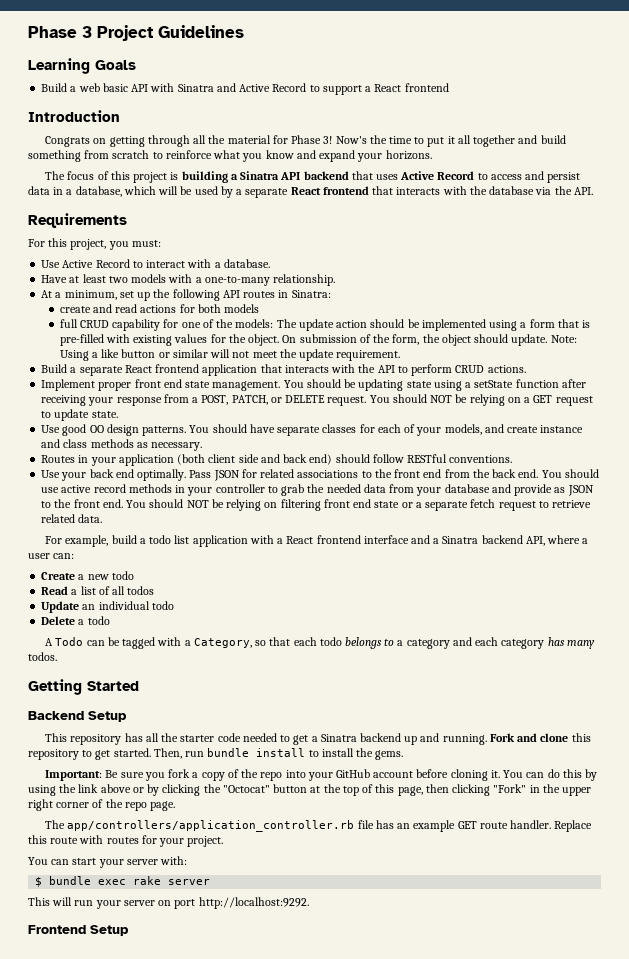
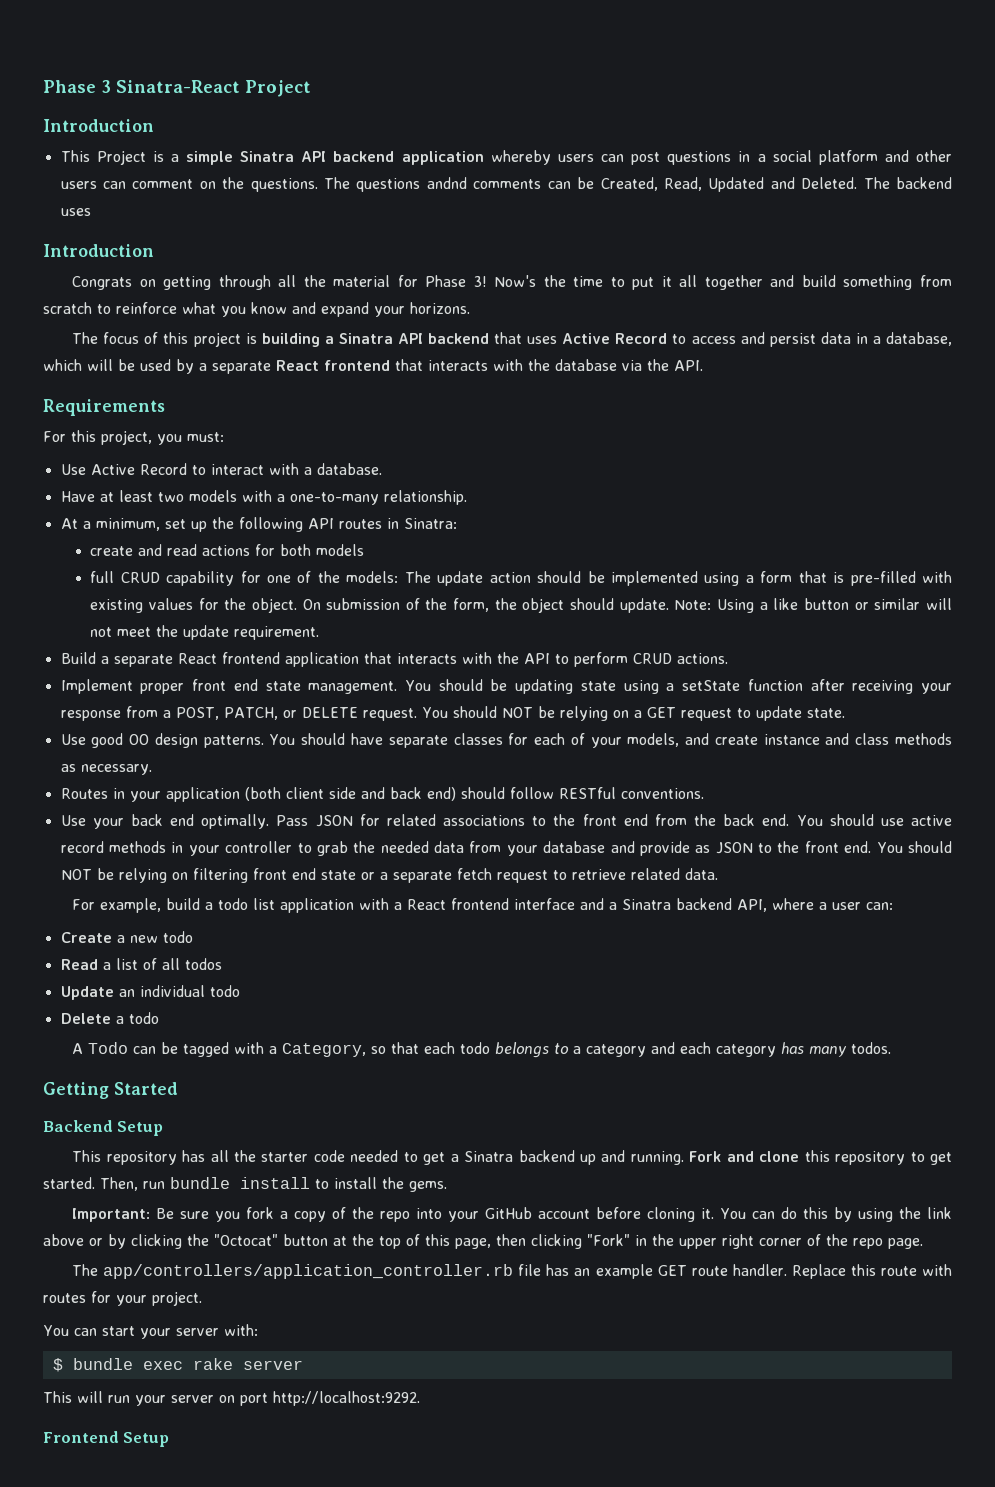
[97,25,244,41] [28,58,136,74] [41,83,449,95] Project Guidelines // Learning Goals // Build a web basic API with Sinatra and Active Record to support a React frontend -> [116,80,311,97] [43,119,154,132] [60,150,952,165] [60,177,953,192] [60,208,91,216] Sinatra-React Project // Introduction // This Project is a simple Sinatra API backend application whereby users can post questions in a social platform and other users can comment on the questions. The questions andnd comments can be Created, Read, Updated and Deleted. The backend uses

